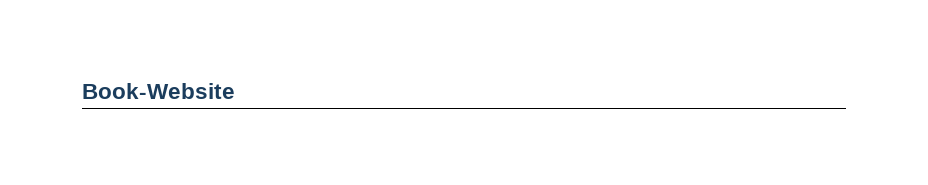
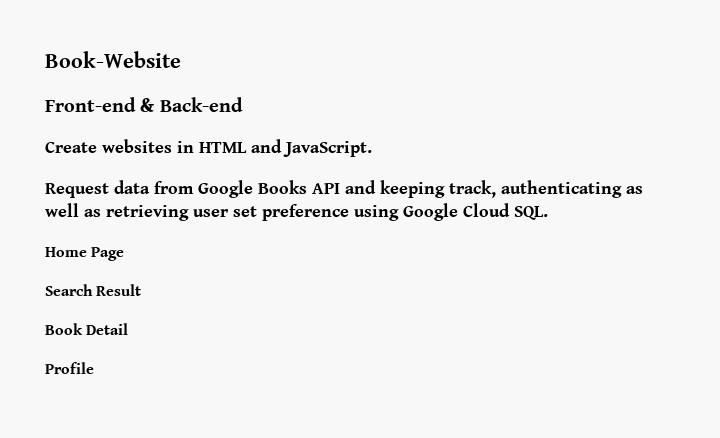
(235, 91) none -> [45,97,243,112] [45,139,372,157] [45,180,643,198] [45,203,548,221] [45,247,125,261] [45,284,142,296] [45,323,129,335] [45,362,94,374] // Front-end & Back-end // Create websites in HTML and JavaScript. // Request data from Google Books API and keeping track, authenticating as well as retrieving user set preference using Google Cloud SQL. // Home Page // Search Result // Book Detail // Profile

